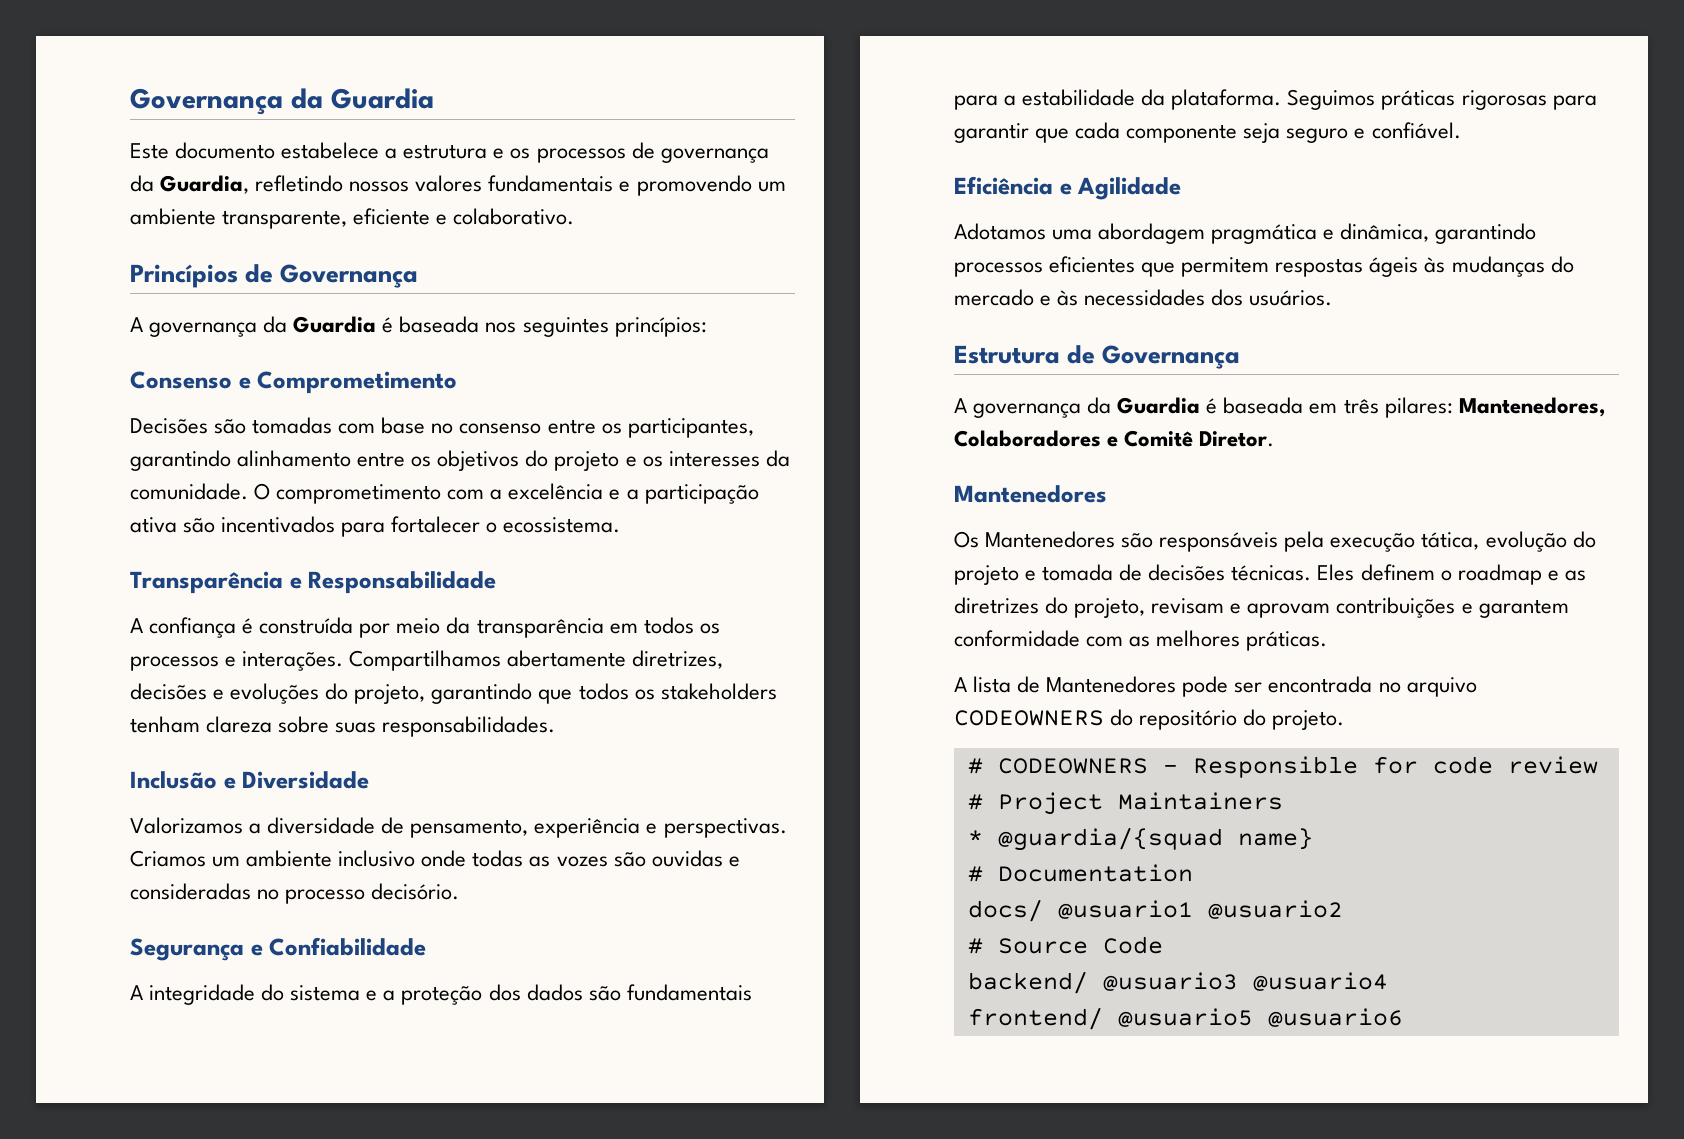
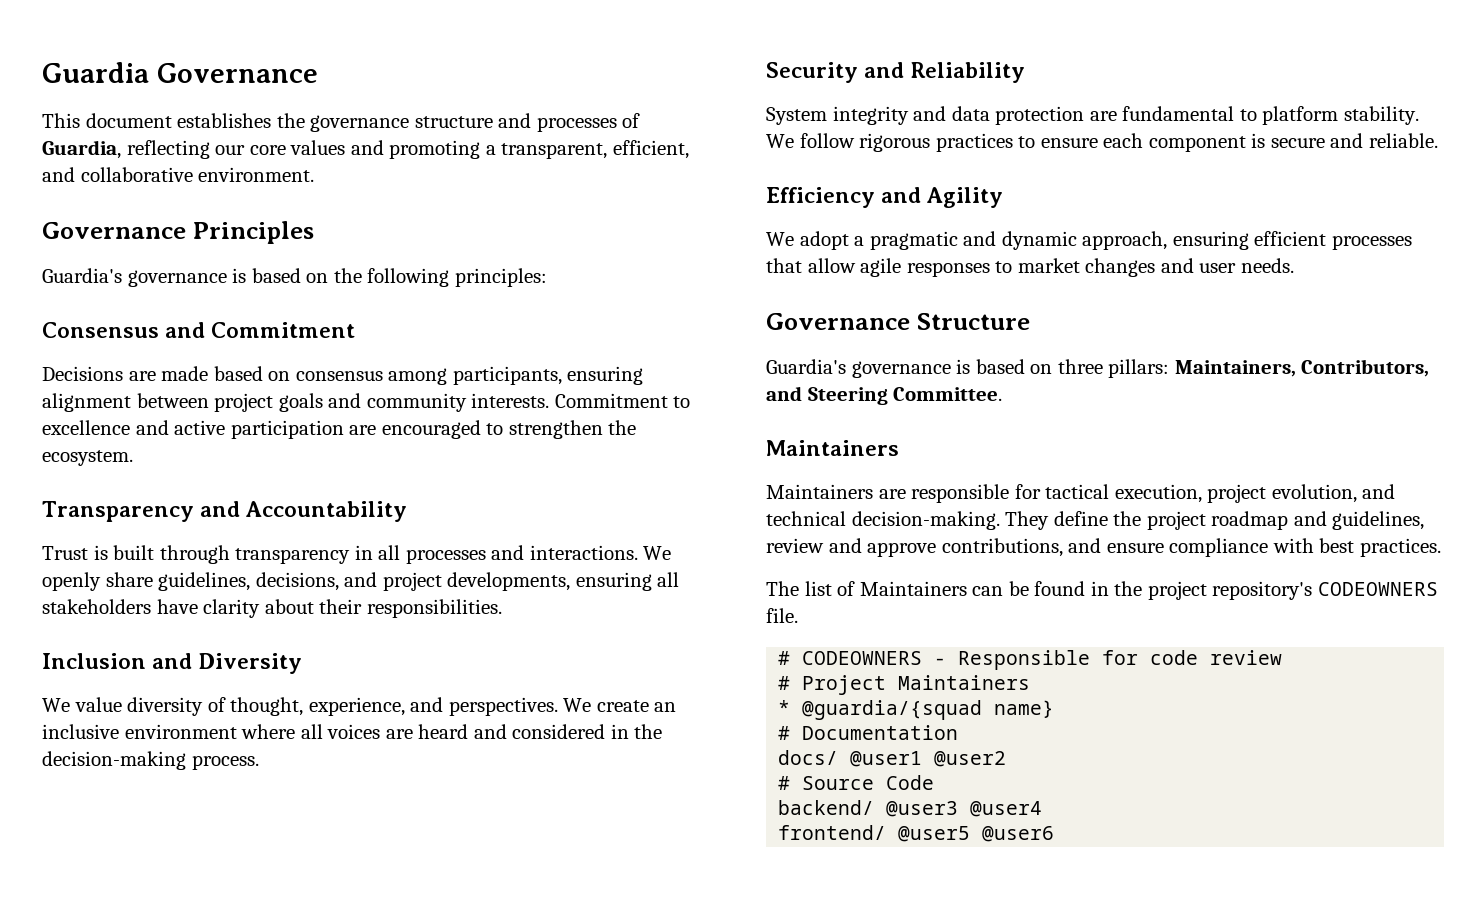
[130,88,434,115] [130,142,769,163] [130,175,786,196] [130,208,575,229] [130,264,419,288] [130,316,707,337] [130,371,458,394] [130,417,754,438] [130,450,790,471] [130,483,759,504] [130,516,621,537] [130,571,497,594] [130,617,720,638] [130,650,724,671] [130,683,777,704] [130,716,556,737] [130,771,370,789] [130,817,787,838] [130,850,740,867] [130,883,460,904] [130,937,427,961] [130,984,752,1005] [954,89,1597,110] [954,122,1461,143] [954,176,1182,200] [954,223,1537,244] [954,256,1574,277] [954,289,1333,306] [954,345,1241,369] [954,397,1606,418] [954,430,1275,447] [954,485,1107,503] [954,531,1596,552] [954,564,1586,585] [954,597,1569,618] [954,630,1328,651] [954,676,1477,697] [954,709,1345,730] Governança da Guardia // Este documento estabelece a estrutura e os processos de governança da Guardia, refletindo nossos valores fundamentais e promovendo um ambiente transparente, eficiente e colaborativo. // Princípios de Governança // A governança da Guardia é baseada nos seguintes princípios: // Consenso e Comprometimento // Decisões são tomadas com base no consenso entre os participantes, garantindo alinhamento entre os objetivos do projeto e os interesses da comunidade. O comprometimento com a excelência e a participação ativa são incentivados para fortalecer o ecossistema. // Transparência e Responsabilidade // A confiança é construída por meio da transparência em todos os processos e interações. Compartilhamos abertamente diretrizes, decisões e evoluções do projeto, garantindo que todos os stakeholders tenham clareza sobre suas responsabilidades. // Inclusão e Diversidade // Valorizamos a diversidade de pensamento, experiência e perspectivas. Criamos um ambiente inclusivo onde todas as vozes são ouvidas e consideradas no processo decisório. // Segurança e Confiabilidade // A integridade do sistema e a proteção dos dados são fundamentais para a estabilidade da plataforma. Seguimos práticas rigorosas para garantir que cada componente seja seguro e confiável. // Eficiência e Agilidade // Adotamos uma abordagem pragmática e dinâmica, garantindo processos eficientes que permitem respostas ágeis às mudanças do mercado e às necessidades dos usuários. // Estrutura de Governança // A governança da Guardia é baseada em três pilares: Mantenedores, Colaboradores e Comitê Diretor. // Mantenedores // Os Mantenedores são responsáveis pela execução tática, evolução do projeto e tomada de decisões técnicas. Eles definem o roadmap e as diretrizes do projeto, revisam e aprovam contribuições e garantem conformidade com as melhores práticas. // A lista de Mantenedores pode ser encontrada no arquivo CODEOWNERS do repositório do projeto. -> [42,62,318,83] [42,113,641,132] [42,140,689,159] [42,167,315,182] [42,221,314,244] [42,268,547,287] [42,322,356,338] [42,366,644,385] [42,393,691,412] [42,420,637,439] [42,450,133,466] [42,501,408,522] [42,545,672,564] [42,572,680,591] [42,599,502,618] [42,653,303,674] [42,697,677,716] [42,724,663,739] [42,751,259,770] [766,62,1026,83] [766,106,1419,125] [766,133,1438,152] [766,187,1004,208] [766,231,1412,250] [766,258,1294,277] [766,313,1030,330] [766,359,1430,378] [766,386,1003,405] [766,440,899,456] [766,484,1396,503] [766,511,1425,530] [766,538,1441,557] [766,581,1438,600] [766,608,798,623] Guardia Governance // This document establishes the governance structure and processes of Guardia, reflecting our core values and promoting a transparent, efficient, and collaborative environment. // Governance Principles // Guardia's governance is based on the following principles: // Consensus and Commitment // Decisions are made based on consensus among participants, ensuring alignment between project goals and community interests. Commitment to excellence and active participation are encouraged to strengthen the ecosystem. // Transparency and Accountability // Trust is built through transparency in all processes and interactions. We openly share guidelines, decisions, and project developments, ensuring all stakeholders have clarity about their responsibilities. // Inclusion and Diversity // We value diversity of thought, experience, and perspectives. We create an inclusive environment where all voices are heard and considered in the decision-making process. // Security and Reliability // System integrity and data protection are fundamental to platform stability. We follow rigorous practices to ensure each component is secure and reliable. // Efficiency and Agility // We adopt a pragmatic and dynamic approach, ensuring efficient processes that allow agile responses to market changes and user needs. // Governance Structure // Guardia's governance is based on three pillars: Maintainers, Contributors, and Steering Committee. // Maintainers // Maintainers are responsible for tactical execution, project evolution, and technical decision-making. They define the project roadmap and guidelines, review and approve contributions, and ensure compliance with best practices. // The list of Maintainers can be found in the project repository's CODEOWNERS file.
[1057,900,1343,919] @usuario1 @usuario2 -> [850,751,1007,767] @user1 @user2
[1102,972,1388,991] @usuario3 @usuario4 -> [886,801,1043,817] @user3 @user4
[1117,1008,1403,1027] @usuario5 @usuario6 -> [898,826,1055,842] @user5 @user6

